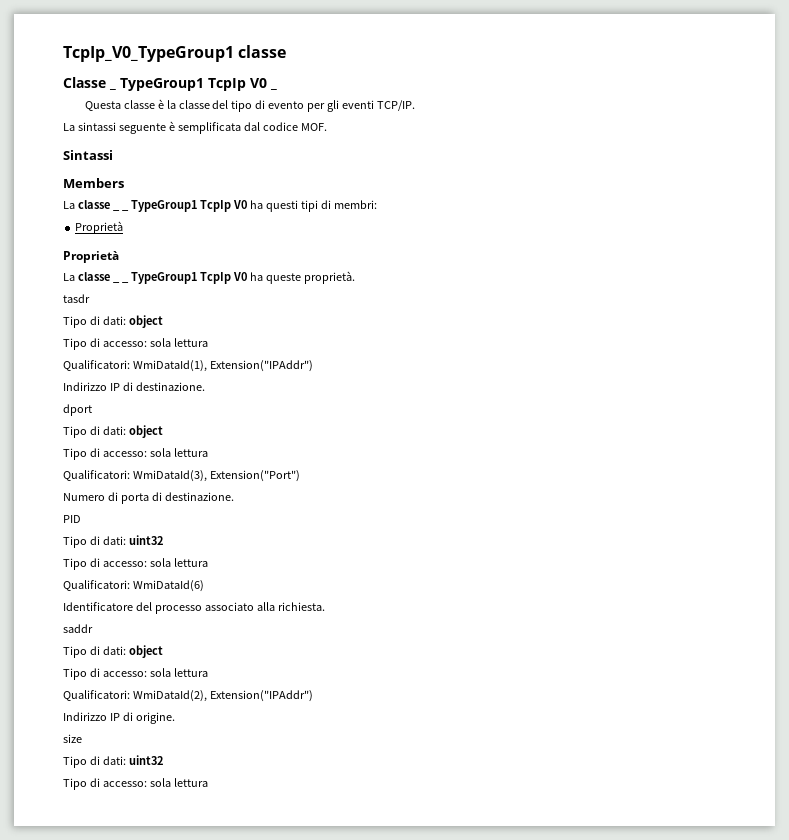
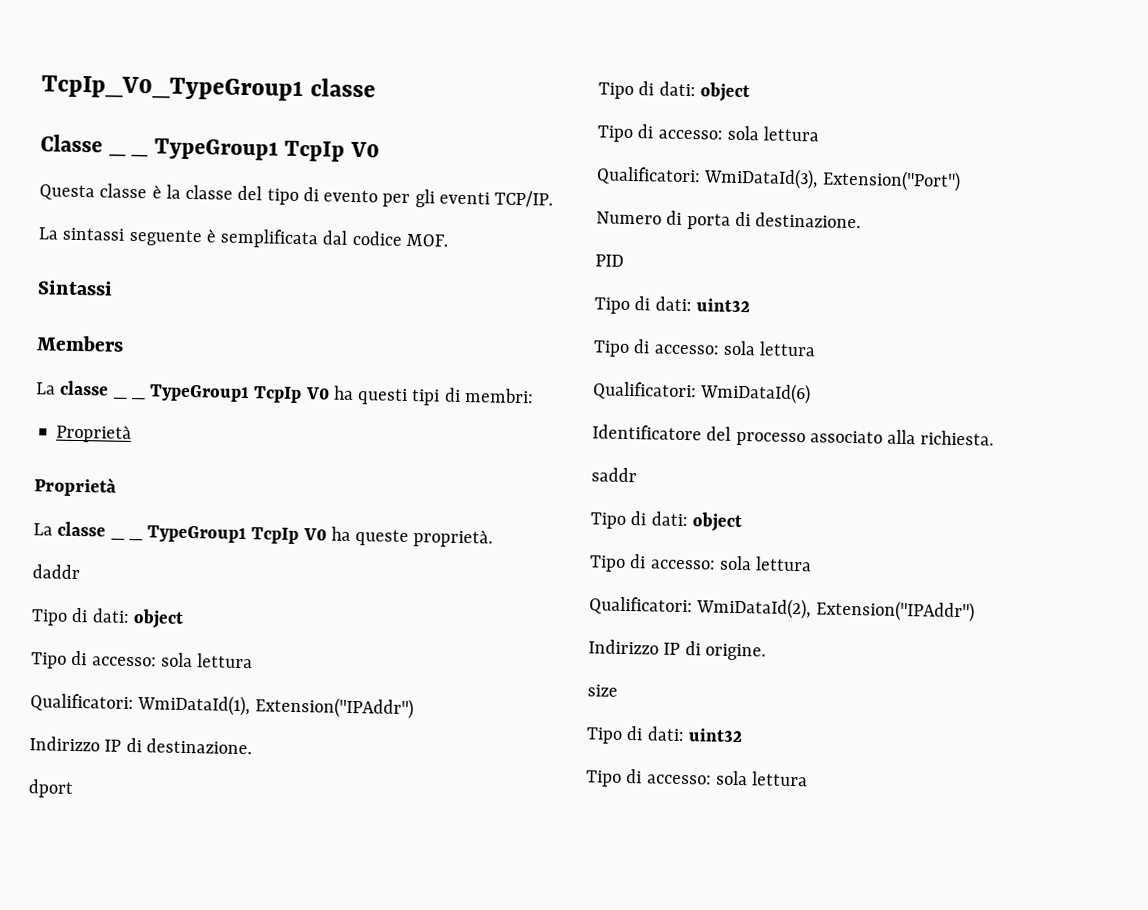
[120,78,267,91] [269,88,277,90] TypeGroup1 TcpIp V0 _ -> [131,138,381,162] _ TypeGroup1 TcpIp V0
[63,294,90,303] tasdr -> [32,564,80,580] daddr

